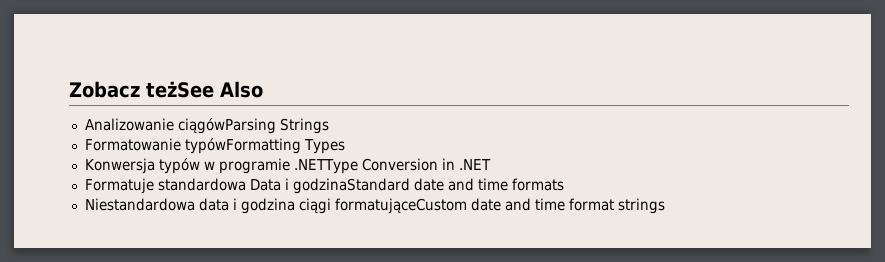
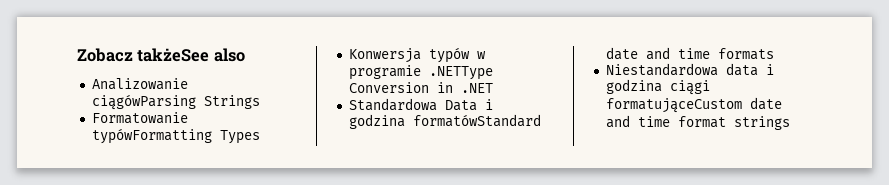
[146,81,263,98] teżSee Also -> [137,48,245,62] takżeSee also
[84,178,410,194] Formatuje standardowa Data i godzinaStandard -> [348,98,493,111] [348,114,541,129] Standardowa Data i godzina formatówStandard

